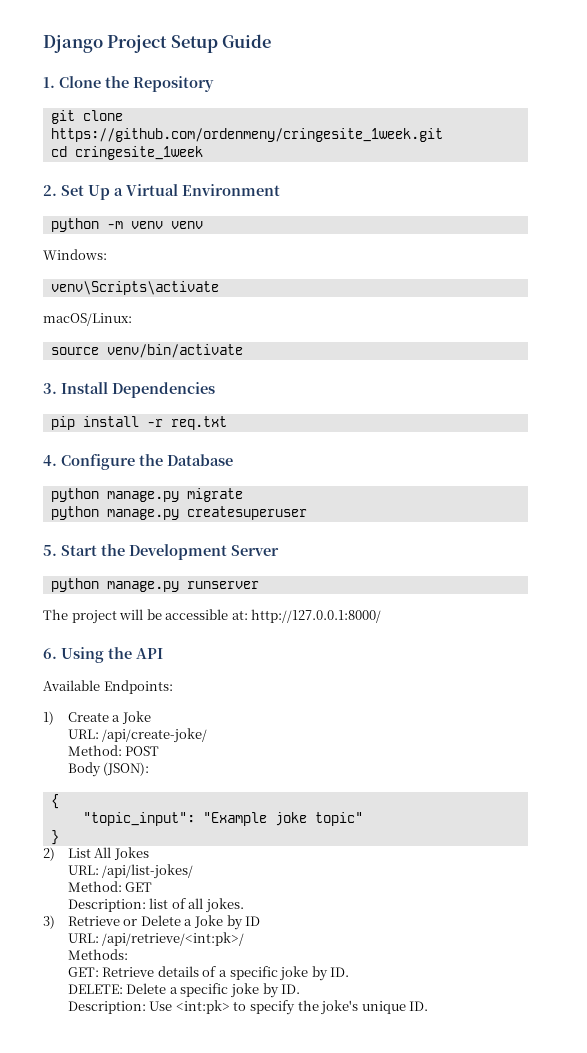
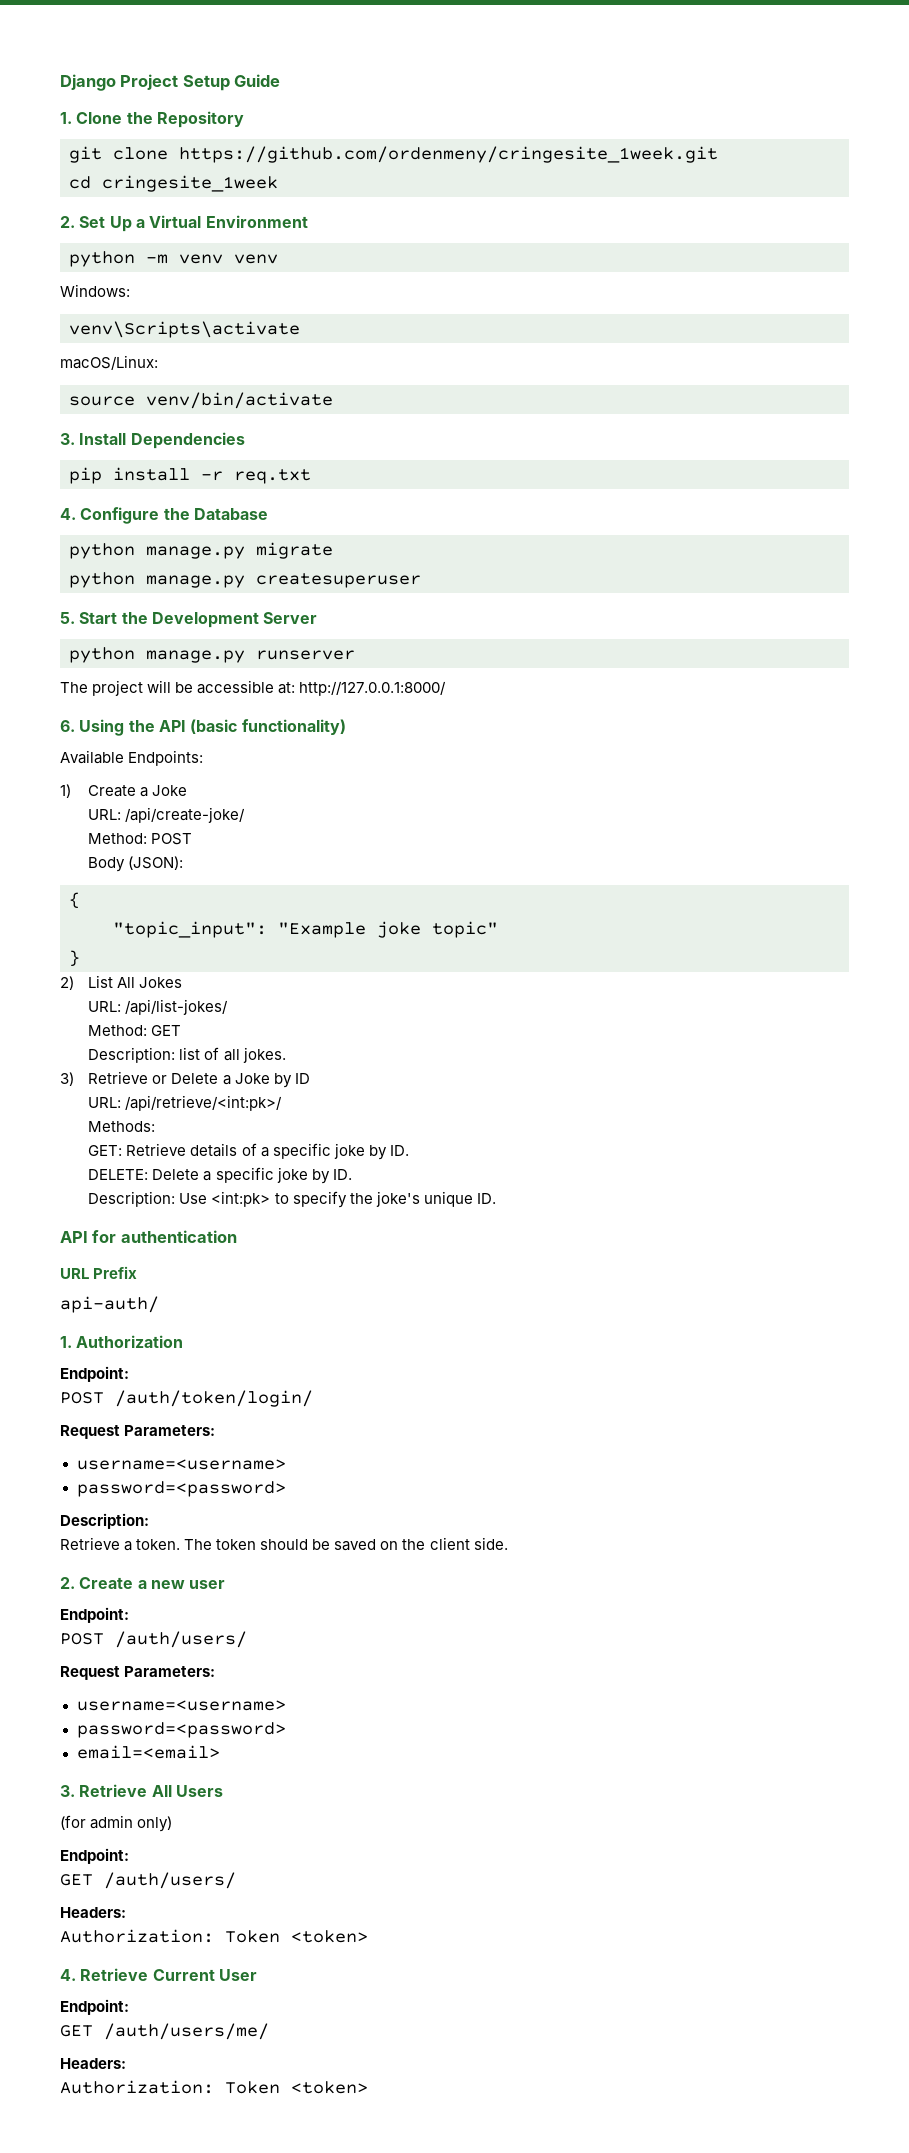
(163, 653) none -> [190,719,346,735] (basic functionality)
(429, 1006) none -> [60,1230,237,1243] [60,1266,138,1279] [60,1296,159,1313] [60,1335,184,1348] [60,1366,129,1382] [60,1390,313,1407] [60,1425,216,1439] [76,1459,286,1470] [76,1481,286,1497] [60,1513,149,1529] [60,1537,508,1551] [60,1577,226,1589] [60,1607,129,1623] [60,1631,247,1648] [60,1666,216,1680] [76,1700,286,1711] [76,1722,286,1738] [76,1745,220,1759] [60,1784,223,1797] [60,1815,173,1832] [60,1848,129,1864] [60,1872,236,1889] [60,1907,126,1918] [60,1929,368,1943] [60,1968,257,1981] [60,1999,129,2015] [60,2023,269,2040] [60,2058,126,2069] [60,2080,368,2094] // API for authentication // URL Prefix // api-auth/ // 1. Authorization // Endpoint: // POST /auth/token/login/ // Request Parameters: // username=<username> // password=<password> // Description: // Retrieve a token. The token should be saved on the client side. // 2. Create a new user // Endpoint: // POST /auth/users/ // Request Parameters: // username=<username> // password=<password> // email=<email> // 3. Retrieve All Users // (for admin only) // Endpoint: // GET /auth/users/ // Headers: // Authorization: Token <token> // 4. Retrieve Current User // Endpoint: // GET /auth/users/me/ // Headers: // Authorization: Token <token>

